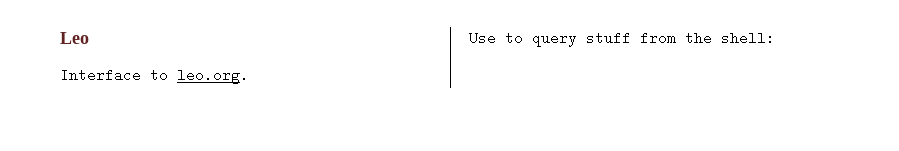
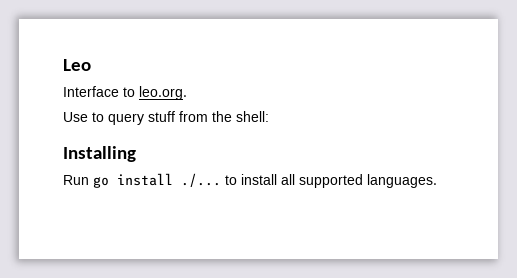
(775, 38) none -> [63,146,136,162] [63,173,437,188] // Installing // Run go install ./... to install all supported languages.

